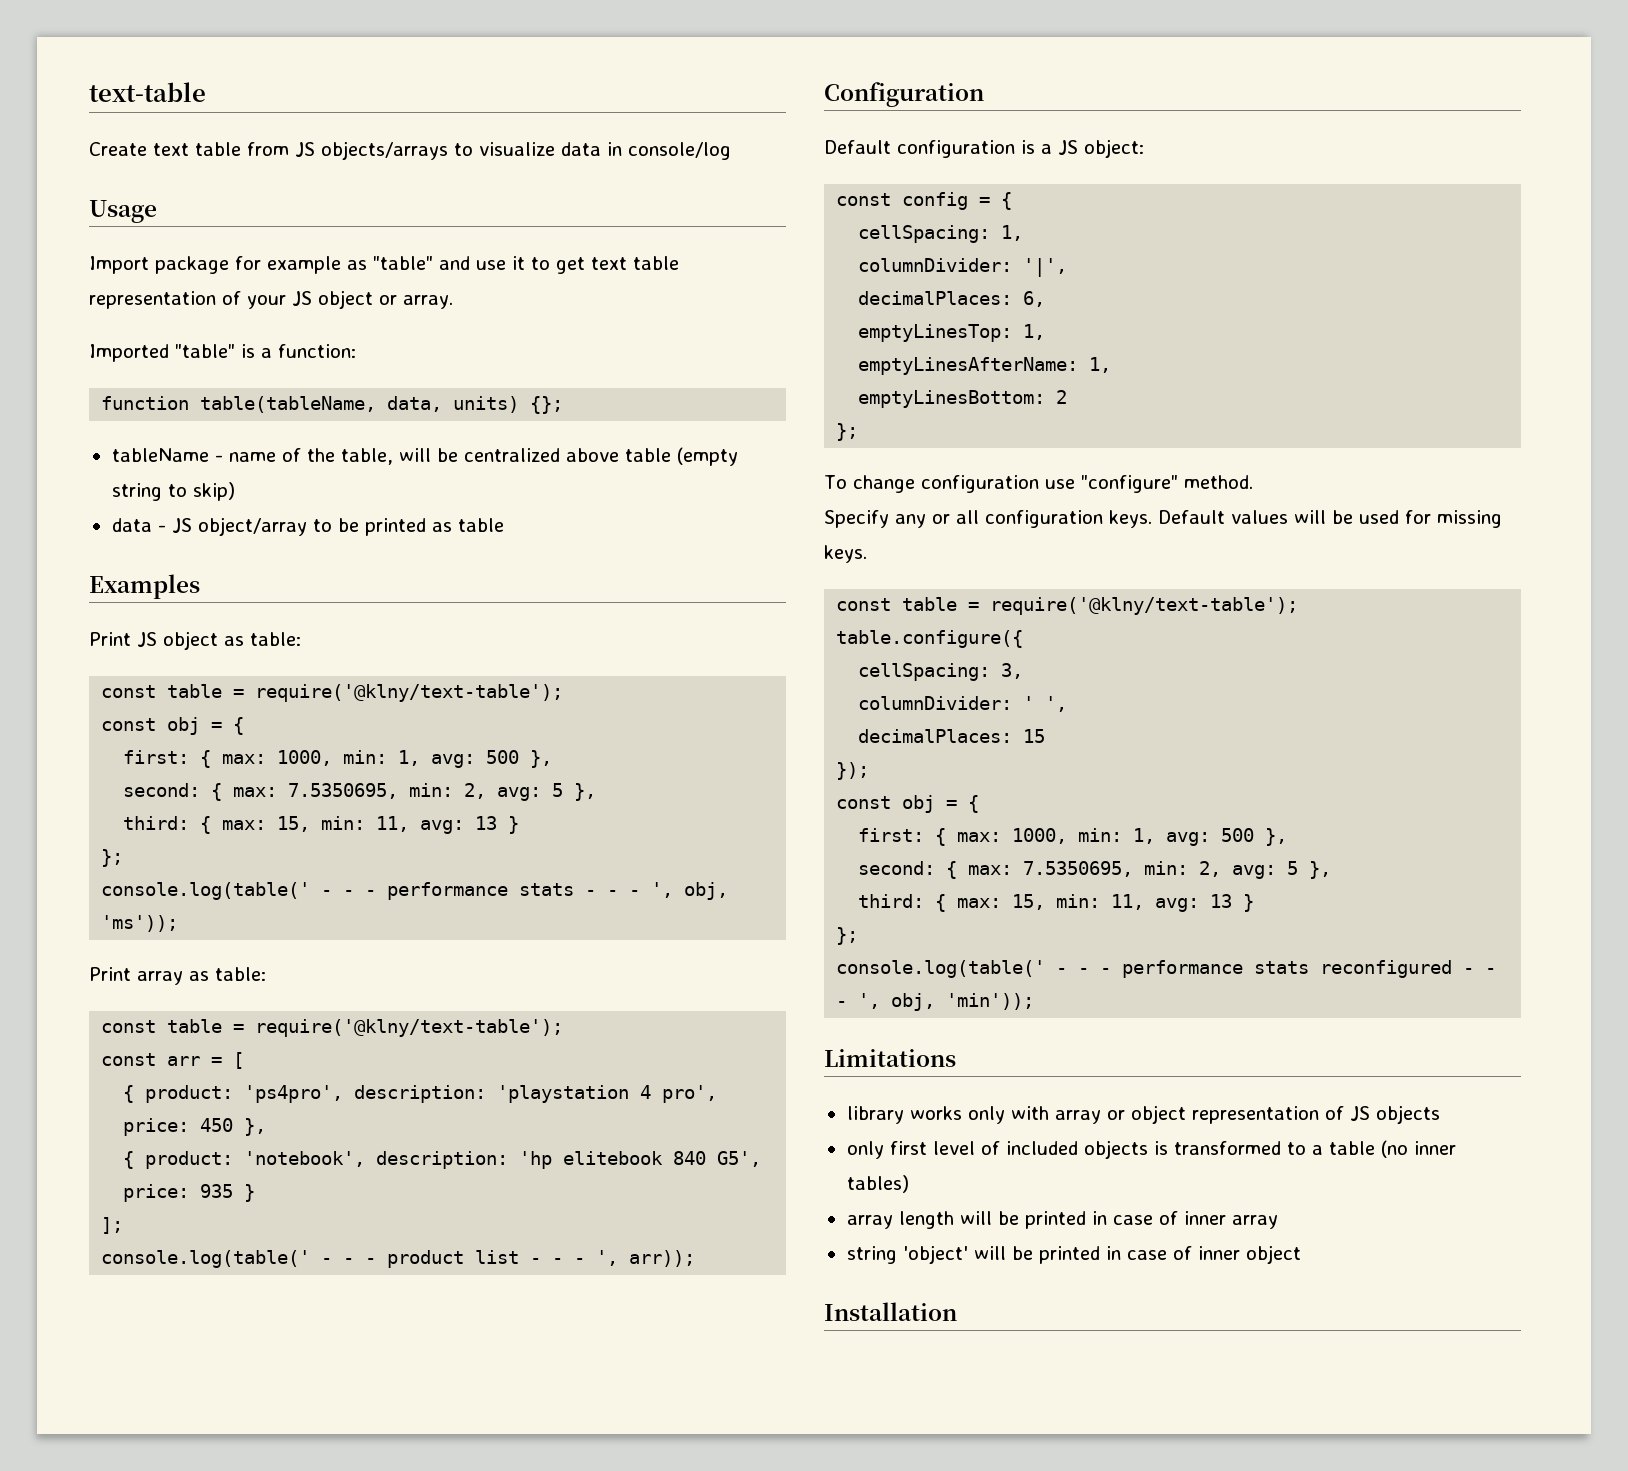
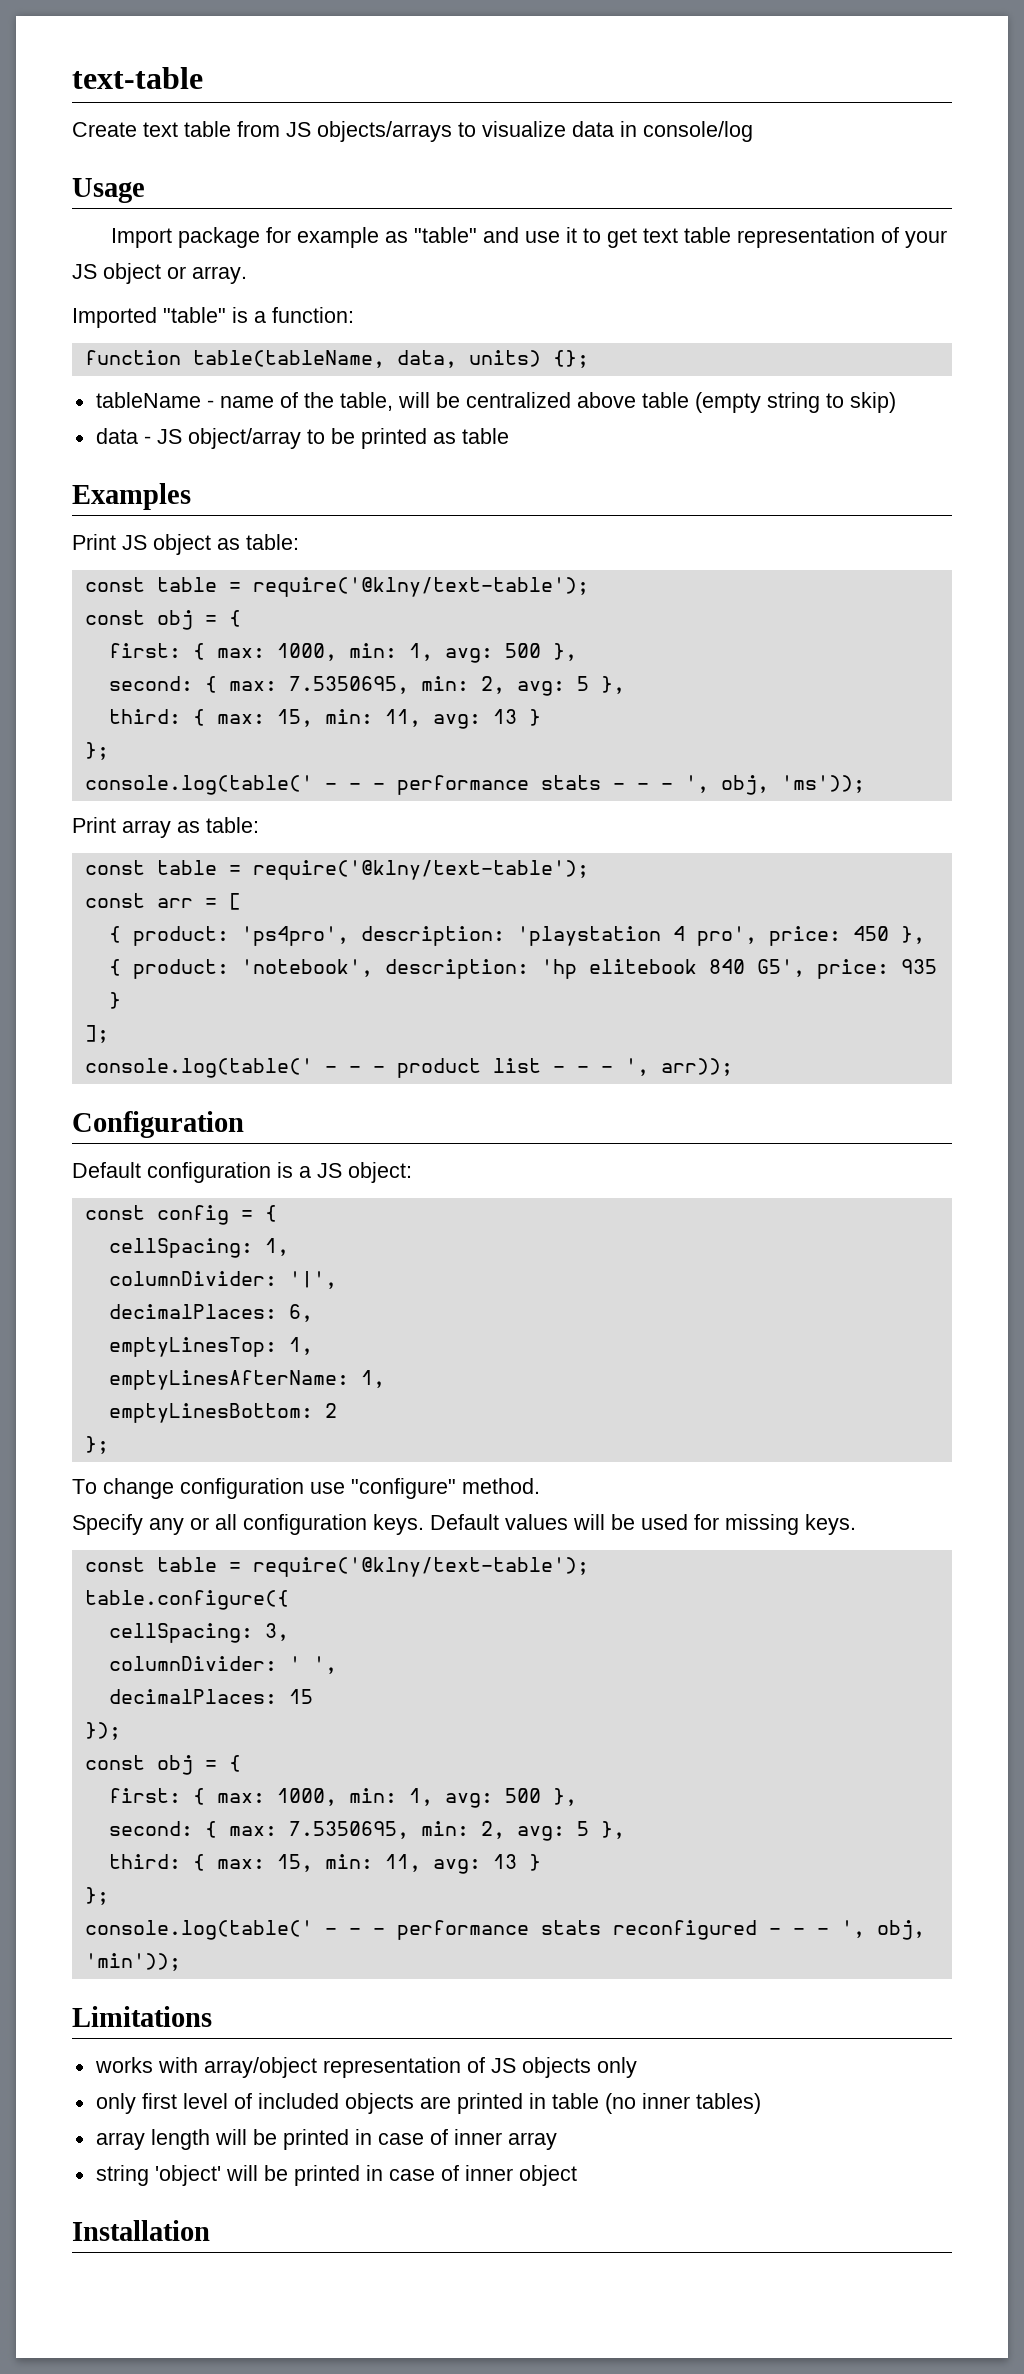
[846,1105,1186,1124] library works only with array or object -> [94,2057,317,2078] works with array/object
(1440, 1114) none -> [596,2057,637,2078] only
[1153,1141,1323,1155] is transformed to a -> [419,2093,546,2114] are printed in

